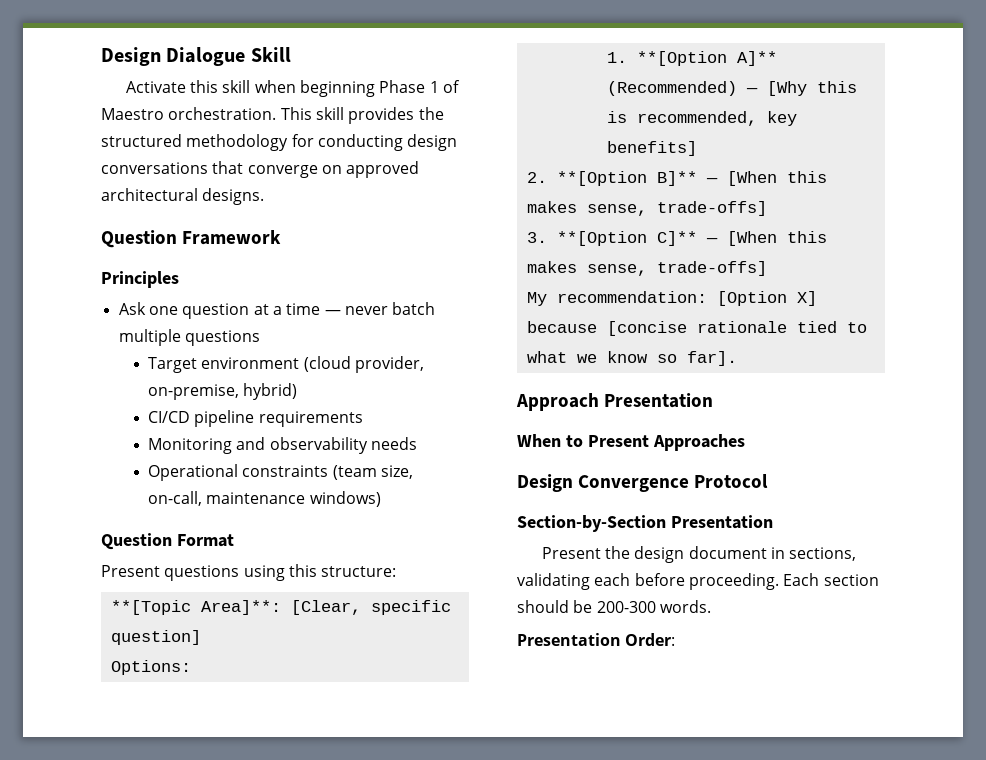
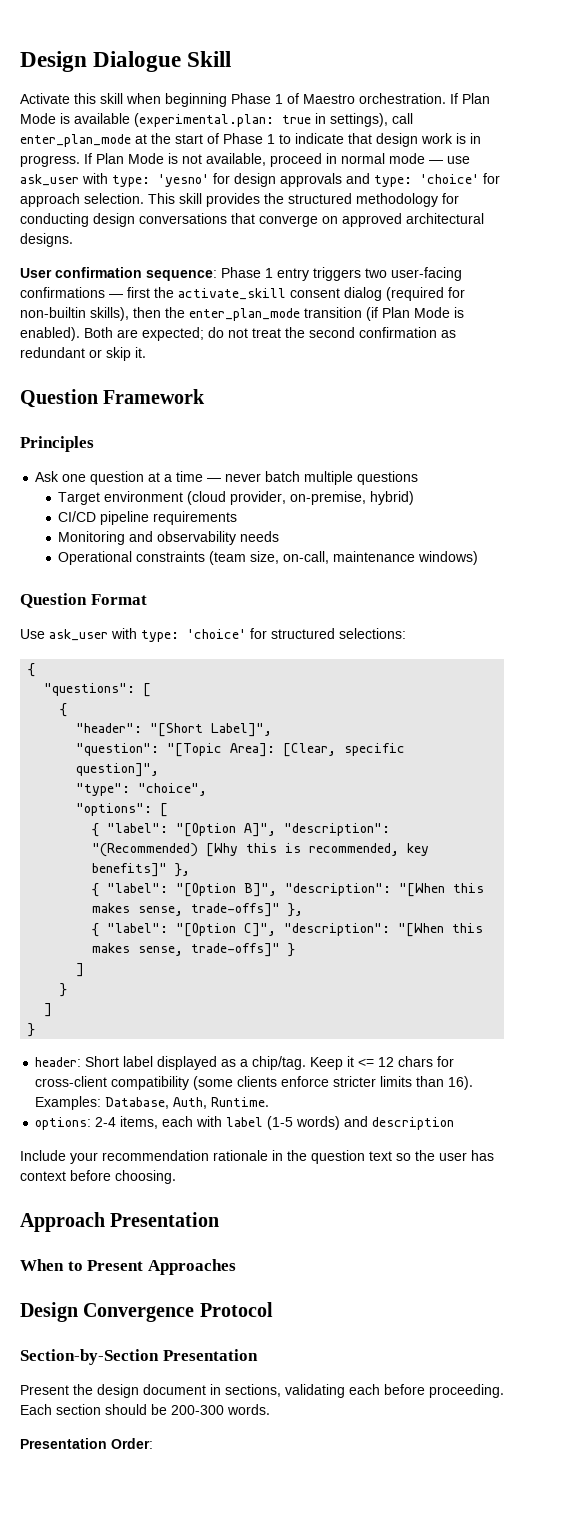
(277, 113) none -> [450,93,490,104] [20,113,413,127] [20,133,481,147] [20,153,470,167] [20,173,500,187] [20,193,144,207] If Plan Mode is available (experimental.plan: true in settings), call enter_plan_mode at the start of Phase 1 to indicate that design work is in progress. If Plan Mode is not available, proceed in normal mode — use ask_user with type: 'yesno' for design approvals and type: 'choice' for approach selection.
(265, 196) none -> [20,267,462,281] [20,287,465,301] [20,307,464,321] [20,327,456,341] [20,347,146,361] // User confirmation sequence: Phase 1 entry triggers two user-facing confirmations — first the activate_skill consent dialog (required for non-builtin skills), then the enter_plan_mode transition (if Plan Mode is enabled). Both are expected; do not treat the second confirmation as redundant or skip it.
[101,564,397,581] [110,600,451,615] [110,630,201,645] [110,660,191,675] [606,51,777,66] [606,81,758,96] Present questions using this structure: // **[Topic Area]**: [Clear, specific question] // Options: // 1. **[Option A]** (Recommended) — -> [20,628,406,642] [28,663,36,677] [44,683,152,697] [60,703,68,717] [76,723,273,737] [76,743,406,757] [76,763,160,777] [76,783,208,796] [76,803,169,817] [92,823,391,837] [92,843,199,857] Use ask_user with type: 'choice' for structured selections: // { // "questions": [ // { // "header": "[Short Label]", // "question": "[Topic Area]: [Clear, specific question]", // "type": "choice", // "options": [ // { "label": "[Option A]", "description": "(Recommended)
[606,141,697,156] [526,171,827,186] [526,201,767,216] [526,231,827,246] [526,261,767,276] [526,291,817,306] [526,321,867,336] [526,351,737,366] benefits] // 2. **[Option B]** — [When this makes sense, trade-offs] // 3. **[Option C]** — [When this makes sense, trade-offs] // My recommendation: [Option X] because [concise rationale tied to what we know so far]. -> [92,863,191,877] [92,883,485,897] [92,903,304,917] [92,923,484,937] [92,943,296,957] [76,963,85,977] [60,983,68,997] [44,1003,53,1017] [28,1023,36,1037] [35,1056,455,1070] [35,1076,474,1090] [35,1096,270,1110] [35,1116,455,1130] [20,1150,494,1164] [20,1170,176,1184] benefits]" }, // { "label": "[Option B]", "description": "[When this makes sense, trade-offs]" }, // { "label": "[Option C]", "description": "[When this makes sense, trade-offs]" } // ] // } // ] // } // header: Short label displayed as a chip/tag. Keep it <= 12 chars for cross-client compatibility (some clients enforce stricter limits than 16). Examples: Database, Auth, Runtime. // options: 2-4 items, each with label (1-5 words) and description // Include your recommendation rationale in the question text so the user has context before choosing.

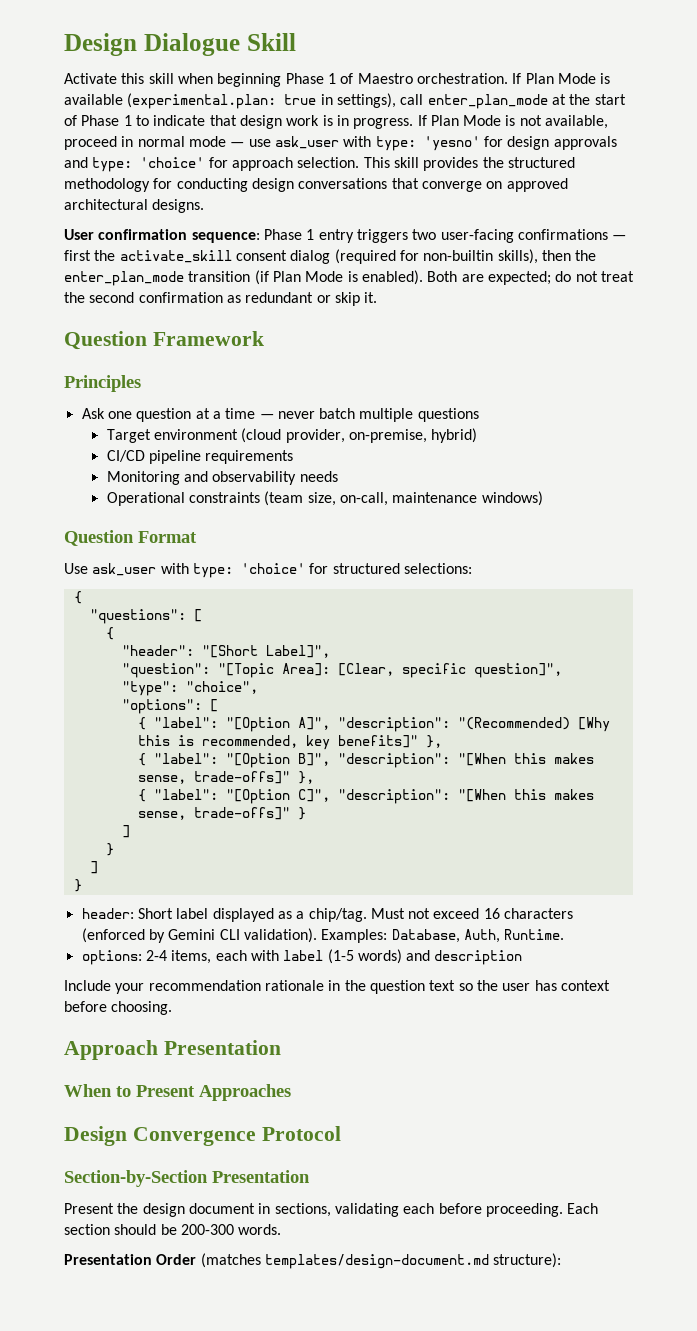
[310,1056,455,1070] [35,1076,474,1090] Keep it <= 12 chars for cross-client compatibility (some clients enforce stricter limits than 16). -> [370,908,574,919] [81,928,317,943] Must not exceed 16 characters (enforced by Gemini CLI validation).
[111,1438,153,1449] Order: -> [156,1253,562,1269] Order (matches templates/design-document.md structure):

